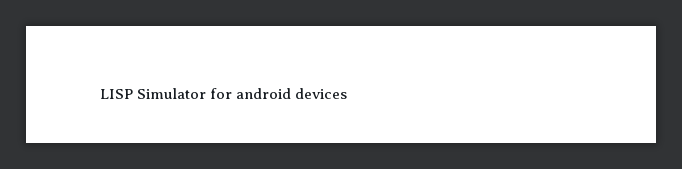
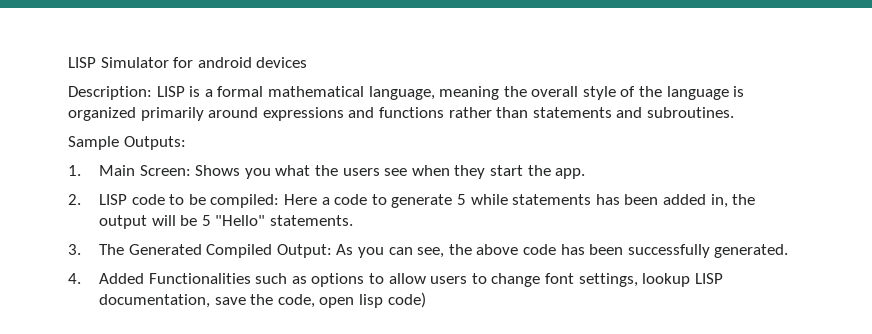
(348, 93) none -> [68,86,745,100] [68,107,734,121] [68,136,186,150] [68,165,586,179] [68,194,756,208] [99,215,354,229] [68,244,789,258] [68,273,723,287] [99,292,426,308] // Description: LISP is a formal mathematical language, meaning the overall style of the language is organized primarily around expressions and functions rather than statements and subroutines. // Sample Outputs: // 1. Main Screen: Shows you what the users see when they start the app. // 2. LISP code to be compiled: Here a code to generate 5 while statements has been added in, the output will be 5 "Hello" statements. // 3. The Generated Compiled Output: As you can see, the above code has been successfully generated. // 4. Added Functionalities such as options to allow users to change font settings, lookup LISP documentation, save the code, open lisp code)

